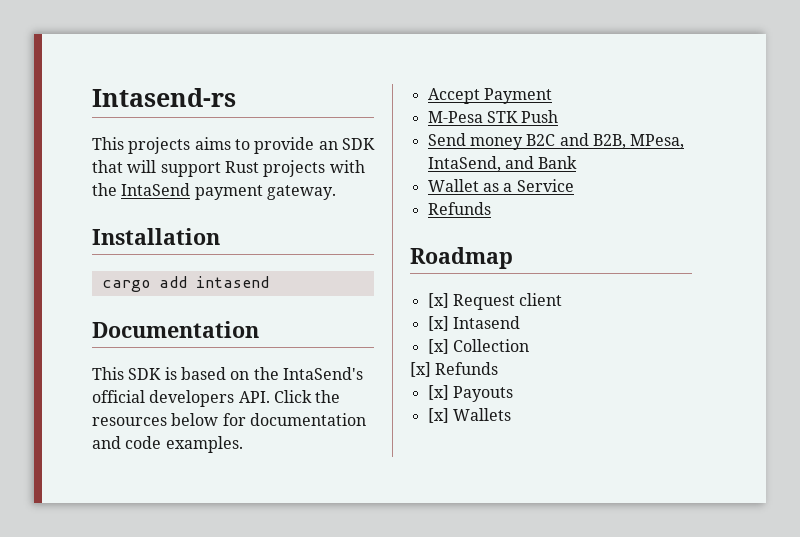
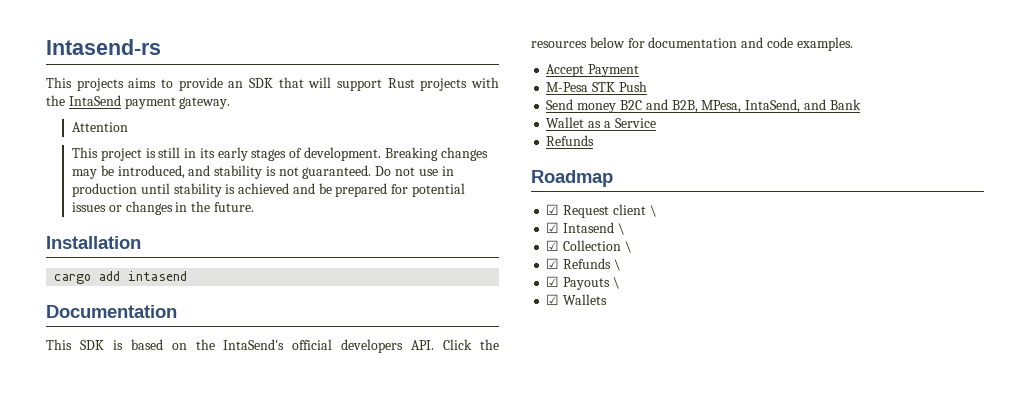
(336, 192) none -> [71,122,128,132] [71,147,488,161] [71,165,454,179] [71,183,465,197] [71,201,254,215] // Attention // This project is still in its early stages of development. Breaking changes may be introduced, and stability is not guaranteed. Do not use in production until stability is achieved and be prepared for potential issues or changes in the future.
[427,293,449,308] [x] -> [546,204,560,215] ☑
[427,316,449,331] // [x] -> [649,205,657,217] [546,222,560,233] \ // ☑
[427,339,449,354] // [x] -> [617,223,625,235] [546,240,560,251] \ // ☑
[410,362,499,377] [427,385,449,400] // [x] Refunds // [x] -> [624,241,632,253] [546,258,621,271] [546,276,560,287] \ // ☑ Refunds \ // ☑
[427,408,449,423] // [x] -> [612,277,620,289] [546,294,560,305] \ // ☑

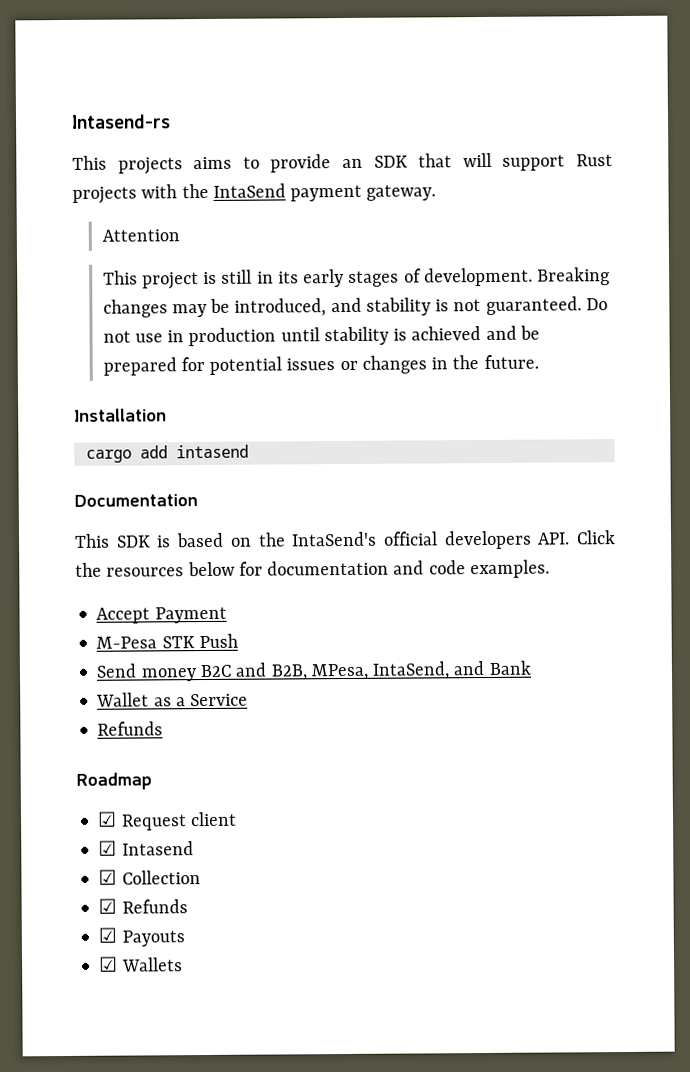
[649,205,657,217] \ -> (237, 819) none
[617,223,625,235] \ -> (194, 848) none
[624,241,632,253] \ -> (201, 877) none
[613,259,621,271] \ -> (188, 906) none
[612,277,620,289] \ -> (185, 938) none

